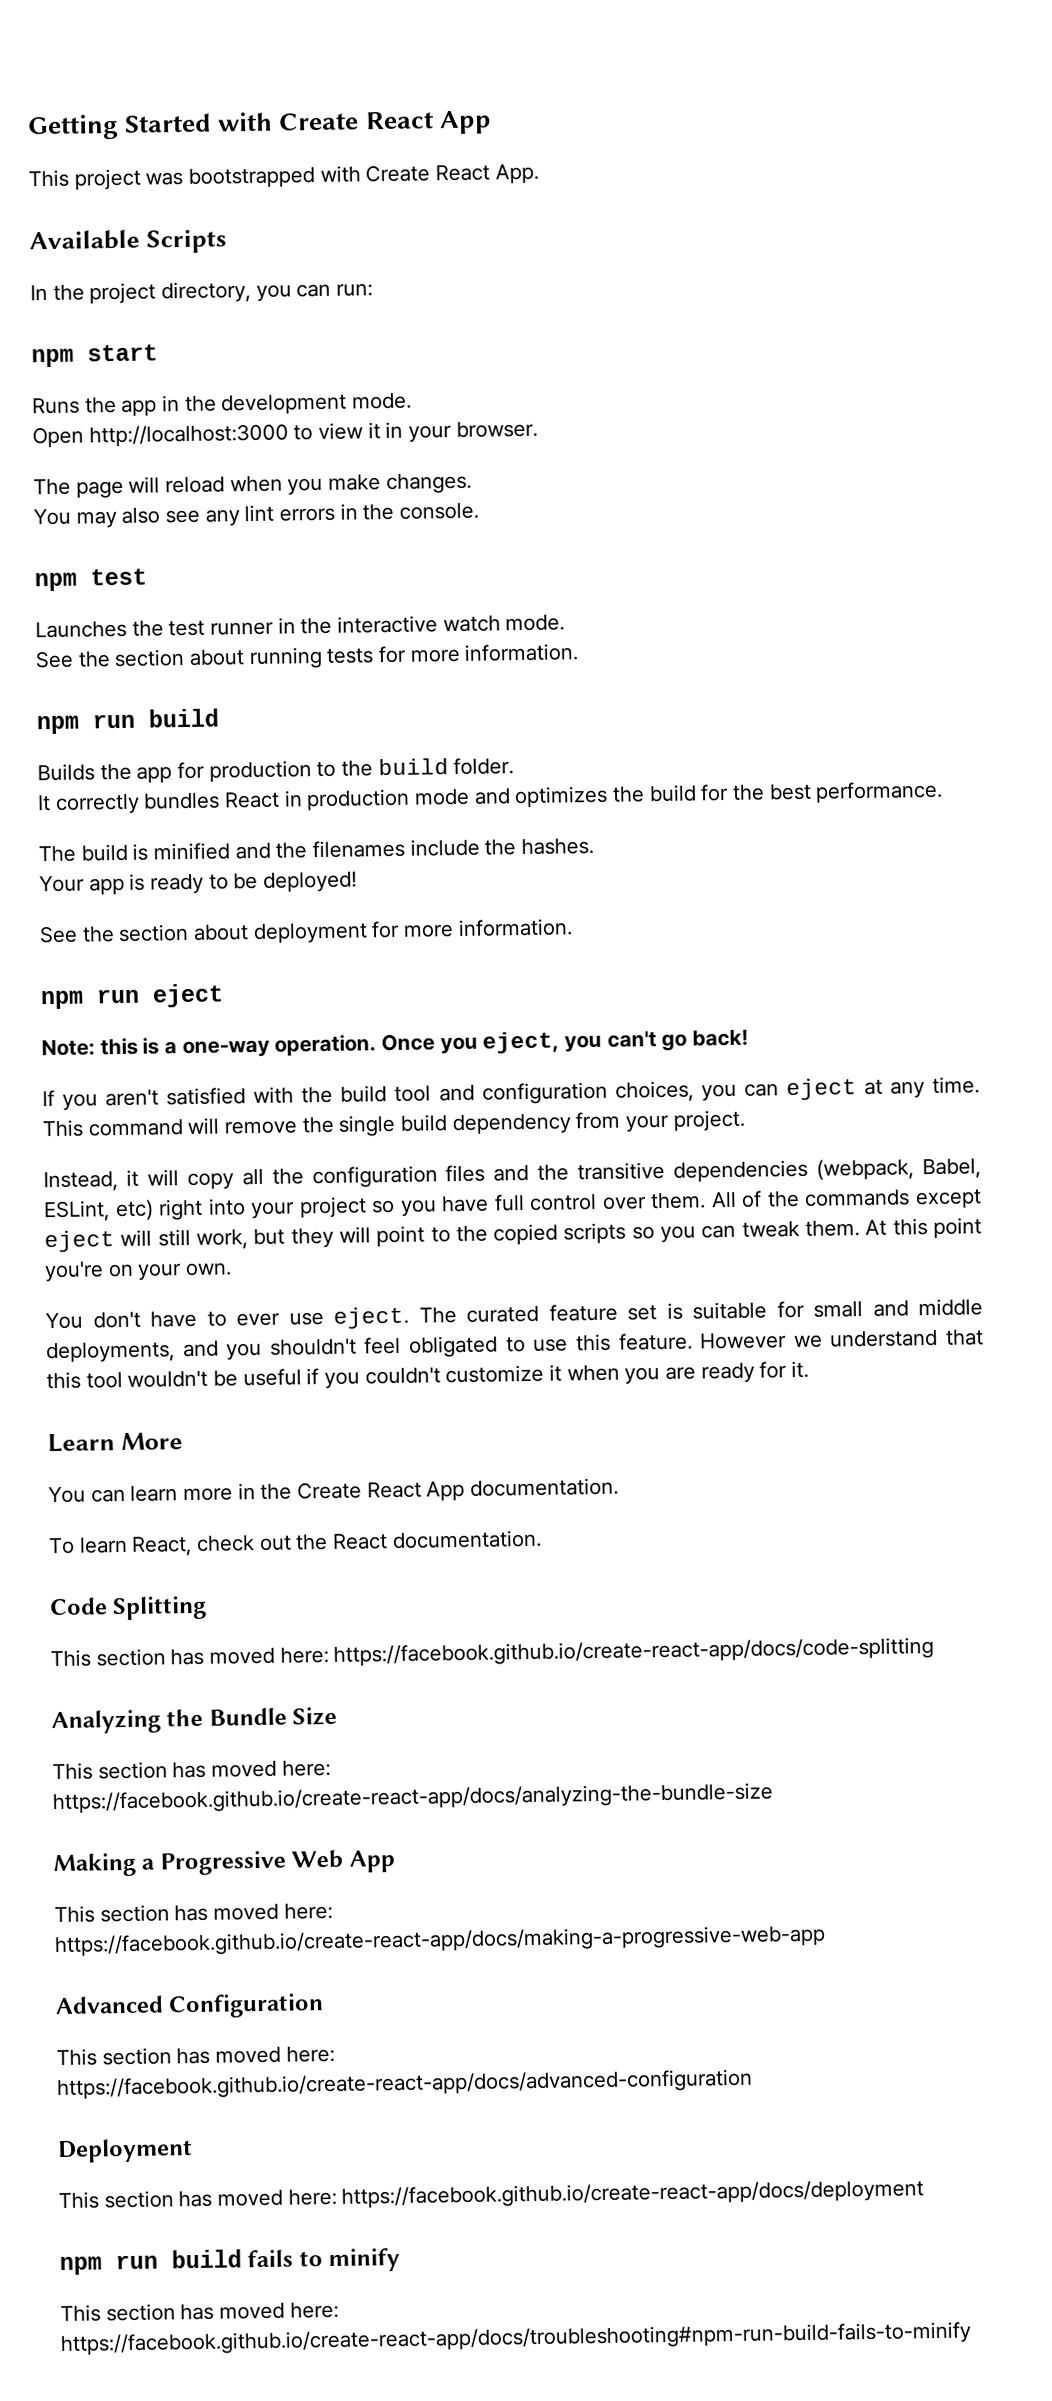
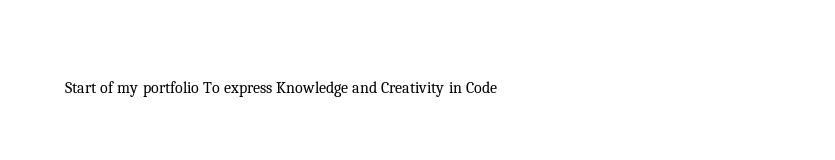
[27,110,492,141] [28,163,539,191] [29,229,227,254] [30,280,374,305] [31,344,158,368] [32,392,413,417] [32,420,538,449] [33,472,472,499] [33,502,480,529] [34,568,147,592] [35,614,566,639] [35,643,579,670] [36,708,219,735] [37,757,515,784] [37,780,944,815] [38,837,595,863] [39,871,358,896] [39,918,573,945] [40,983,224,1010] [41,1029,749,1059] [42,1076,980,1111] [42,1109,745,1138] [43,1158,981,1193] [43,1189,982,1223] [44,1217,982,1253] [44,1261,233,1283] [45,1298,983,1330] [46,1329,985,1364] [46,1360,810,1390] [47,1432,183,1453] [48,1477,620,1504] [48,1529,542,1557] [49,1595,208,1621] [50,1636,935,1668] [51,1706,338,1735] [52,1759,331,1781] [52,1782,773,1815] [53,1849,395,1878] [54,1902,333,1924] [54,1924,826,1958] [55,1993,325,2019] [56,2045,335,2067] [56,2068,753,2101] [57,2138,193,2164] [58,2179,925,2210] [59,2247,401,2276] [60,2301,339,2323] [60,2321,971,2357] Getting Started with Create React App // This project was bootstrapped with Create React App. // Available Scripts // In the project directory, you can run: // npm start // Runs the app in the development mode. // Open http://localhost:3000 to view it in your browser. // The page will reload when you make changes. // You may also see any lint errors in the console. // npm test // Launches the test runner in the interactive watch mode. // See the section about running tests for more information. // npm run build // Builds the app for production to the build folder. // It correctly bundles React in production mode and optimizes the build for the best performance. // The build is minified and the filenames include the hashes. // Your app is ready to be deployed! // See the section about deployment for more information. // npm run eject // Note: this is a one-way operation. Once you eject, you can't go back! // If you aren't satisfied with the build tool and configuration choices, you can eject at any time. This command will remove the single build dependency from your project. // Instead, it will copy all the configuration files and the transitive dependencies (webpack, Babel, ESLint, etc) right into your project so you have full control over them. All of the commands except eject will still work, but they will point to the copied scripts so you can tweak them. At this point you're on your own. // You don't have to ever use eject. The curated feature set is suitable for small and middle deployments, and you shouldn't feel obligated to use this feature. However we understand that this tool wouldn't be useful if you couldn't customize it when you are ready for it. // Learn More // You can learn more in the Create React App documentation. // To learn React, check out the React documentation. // Code Splitting // This section has moved here: https://facebook.github.io/create-react-app/docs/code-splitting // Analyzing the Bundle Size // This section has moved here: https://facebook.github.io/create-react-app/docs/analyzing-the-bundle-size // Making a Progressive Web App // This section has moved here: https://facebook.github.io/create-react-app/docs/making-a-progressive-web-app // Advanced Configuration // This section has moved here: https://facebook.github.io/create-react-app/docs/advanced-configuration // Deployment // This section has moved here: https://facebook.github.io/create-react-app/docs/deployment // npm run build fails to minify // This section has moved here: https://facebook.github.io/create-react-app/docs/troubleshooting#npm-run-build-fails-to-minify -> [65,81,497,97] Start of my portfolio To express Knowledge and Creativity in Code

